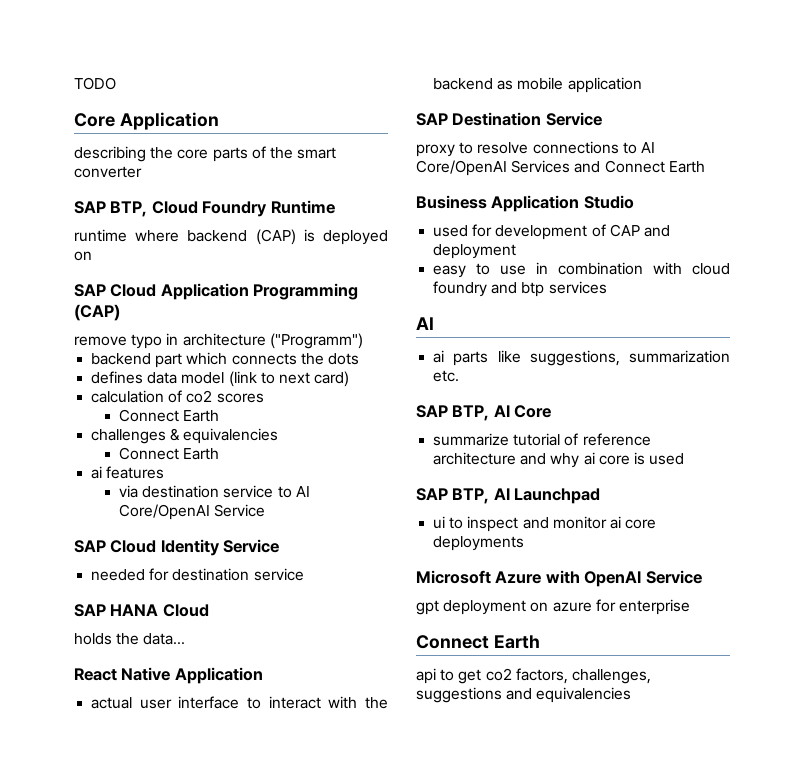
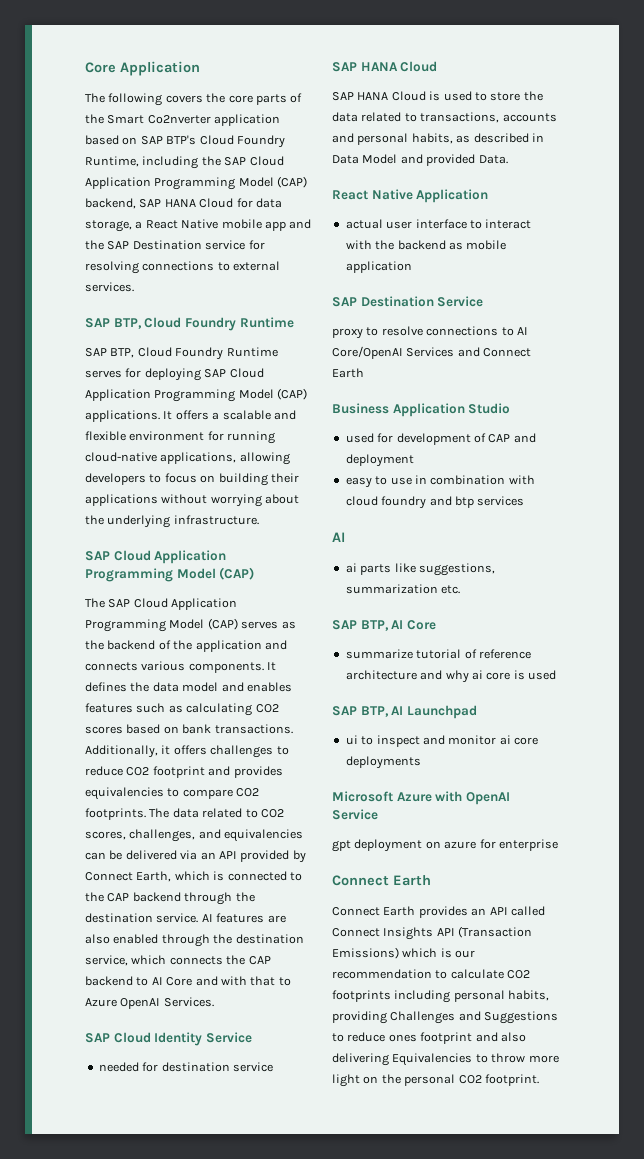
[74,77,116,90] TODO // -> (85, 67) none
[74,146,146,162] describing -> [85,93,203,106] The following covers
[297,147,337,159] [74,166,142,178] smart converter -> [107,114,281,126] [85,135,285,148] [85,156,284,169] [85,176,308,190] [85,198,282,209] [85,219,312,232] [85,240,265,250] [85,261,281,274] [85,282,134,292] Smart Co2nverter application based on SAP BTP's Cloud Foundry Runtime, including the SAP Cloud Application Programming Model (CAP) backend, SAP HANA Cloud for data storage, a React Native mobile app and the SAP Destination service for resolving connections to external services.
[74,229,388,245] [74,251,92,261] [74,283,359,300] runtime where backend (CAP) is deployed on // SAP Cloud Application Programming -> [85,347,278,360] [85,368,264,381] [85,388,308,402] [85,410,296,422] [85,431,276,444] [85,452,290,465] [85,473,299,486] [85,494,300,507] [85,515,259,528] [85,550,227,564] [85,568,216,582] SAP BTP, Cloud Foundry Runtime serves for deploying SAP Cloud Application Programming Model (CAP) applications. It offers a scalable and flexible environment for running cloud-native applications, allowing developers to focus on building their applications without worrying about the underlying infrastructure. // SAP Cloud Application Programming Model
[74,333,363,349] [91,352,359,368] [91,371,350,387] [91,390,264,403] [119,409,220,422] [91,428,279,444] [119,447,220,460] [91,466,165,479] [119,485,310,498] [119,504,266,520] remove typo in architecture ("Programm") // backend part which connects the dots // defines data model (link to next card) // calculation of co2 scores // Connect Earth // challenges & equivalencies // Connect Earth // ai features // via destination service to AI Core/OpenAI Service -> [85,598,238,610] [85,618,296,632] [85,640,287,652] [85,661,277,673] [85,682,292,692] [85,703,279,716] [85,724,293,734] [85,745,289,758] [85,766,283,778] [85,787,260,800] [85,808,284,820] [85,829,304,842] [85,850,306,863] [85,871,302,882] [85,892,255,905] [85,913,286,923] [85,934,304,947] [85,955,271,966] [85,976,291,986] [85,997,214,1009] The SAP Cloud Application Programming Model (CAP) serves as the backend of the application and connects various components. It defines the data model and enables features such as calculating CO2 scores based on bank transactions. Additionally, it offers challenges to reduce CO2 footprint and provides equivalencies to compare CO2 footprints. The data related to CO2 scores, challenges, and equivalencies can be delivered via an API provided by Connect Earth, which is connected to the CAP backend through the destination service. AI features are also enabled through the destination service, which connects the CAP backend to AI Core and with that to Azure OpenAI Services.
[74,633,186,645] holds the data... -> [332,91,543,101] [332,112,557,123] [332,133,544,145] [332,154,508,166] SAP HANA Cloud is used to store the data related to transactions, accounts and personal habits, as described in Data Model and provided Data.
[416,668,651,684] [416,687,632,703] api to get co2 factors, challenges, suggestions and equivalencies -> [332,906,545,918] [332,926,533,940] [332,947,476,959] [332,969,531,979] [332,990,550,1003] [332,1011,559,1024] [332,1032,526,1044] [332,1053,559,1066] [332,1074,539,1087] Connect Earth provides an API called Connect Insights API (Transaction Emissions) which is our recommendation to calculate CO2 footprints including personal habits, providing Challenges and Suggestions to reduce ones footprint and also delivering Equivalencies to throw more light on the personal CO2 footprint.

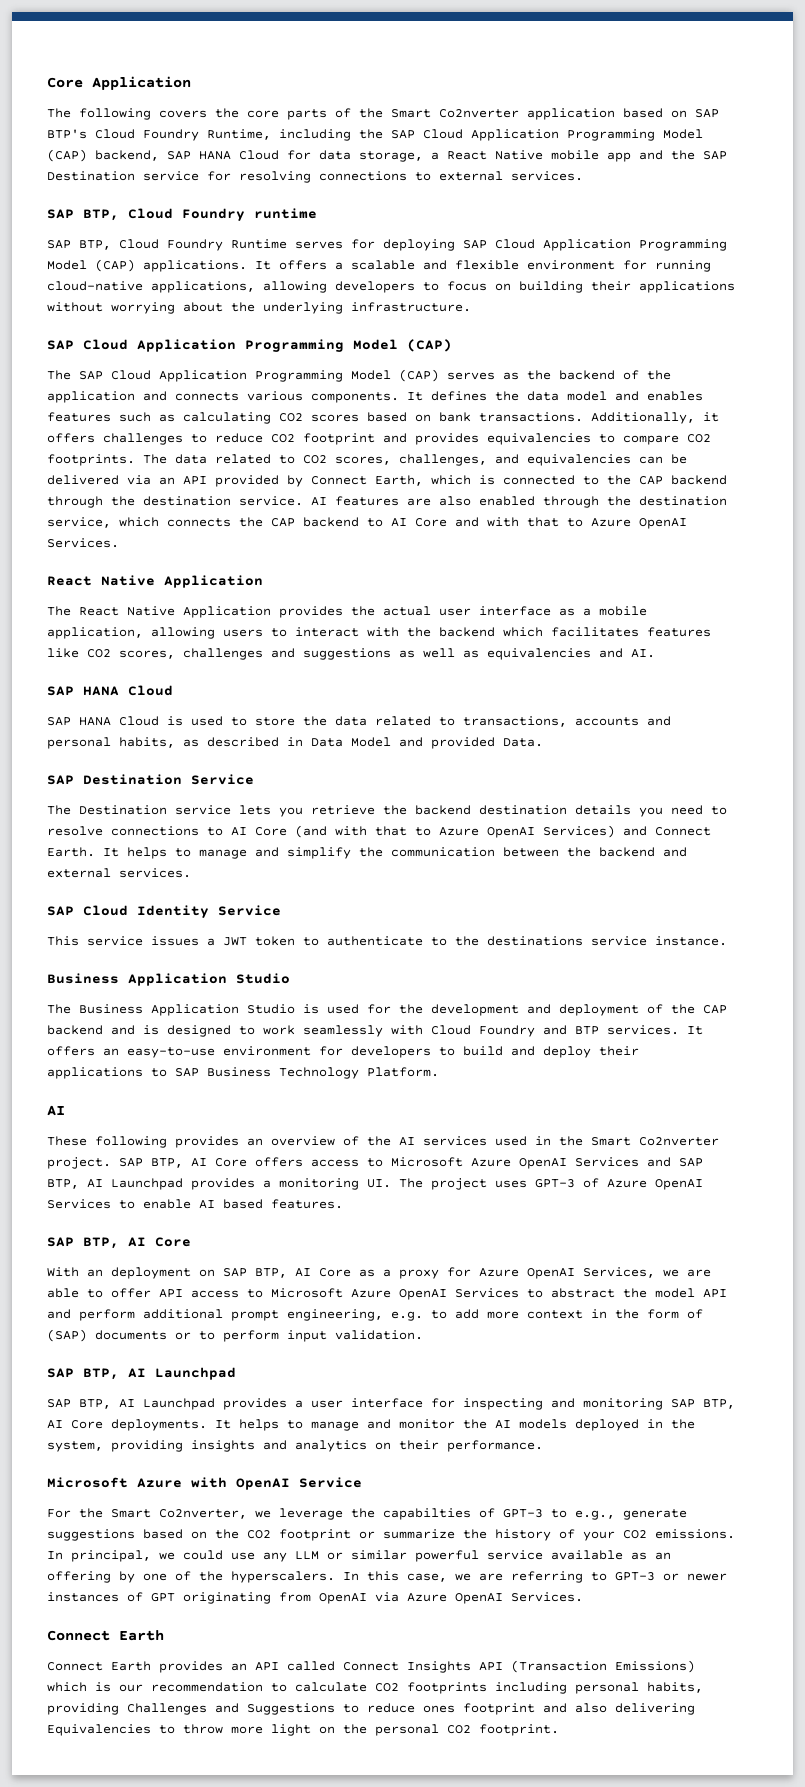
[239,317,294,328] Runtime -> [254,208,317,219] runtime
[85,1032,252,1046] [98,1062,273,1072] SAP Cloud Identity Service // needed for destination service -> [47,575,263,588] [47,606,647,618] [47,627,711,639] [47,648,655,660] React Native Application // The React Native Application provides the actual user interface as a mobile application, allowing users to interact with the backend which facilitates features like CO2 scores, challenges and suggestions as well as equivalencies and AI.
[332,189,489,203] [345,219,532,229] [345,240,507,250] [345,261,412,273] [332,296,484,307] [332,328,363,339] React Native Application // actual user interface to interact with the backend as mobile application // SAP Destination Service // proxy -> [47,774,254,785] [47,805,703,817] SAP Destination Service // The Destination service lets you retrieve the backend destination details you need
[332,346,532,359] [332,368,364,378] [332,403,511,417] [345,433,536,445] [345,454,414,467] [345,475,535,488] [345,496,525,509] [332,532,345,542] [345,563,495,576] [345,584,461,594] [332,620,436,631] [345,649,531,659] [345,670,556,683] [332,705,477,719] [345,735,538,747] [345,756,421,769] Core/OpenAI Services and Connect Earth // Business Application Studio // used for development of CAP and deployment // easy to use in combination with cloud foundry and btp services // AI // ai parts like suggestions, summarization etc. // SAP BTP, AI Core // summarize tutorial of reference architecture and why ai core is used // SAP BTP, AI Launchpad // ui to inspect and monitor ai core deployments -> [255,825,711,838] [47,847,687,859] [47,868,191,878] [47,905,281,918] [47,936,727,946] [47,973,290,986] [47,1004,727,1016] [47,1025,703,1037] [47,1046,639,1058] [47,1067,439,1079] [47,1105,65,1116] [47,1136,719,1148] [47,1157,703,1169] [47,1178,703,1190] [47,1199,343,1209] [47,1237,191,1249] [47,1267,711,1279] [47,1288,727,1300] [47,1309,703,1321] [47,1329,423,1342] [47,1367,236,1380] [47,1398,735,1410] [47,1419,695,1431] [47,1440,543,1452] Core (and with that to Azure OpenAI Services) and Connect Earth. It helps to manage and simplify the communication between the backend and external services. // SAP Cloud Identity Service // This service issues a JWT token to authenticate to the destinations service instance. // Business Application Studio // The Business Application Studio is used for the development and deployment of the CAP backend and is designed to work seamlessly with Cloud Foundry and BTP services. It offers an easy-to-use environment for developers to build and deploy their applications to SAP Business Technology Platform. // AI // These following provides an overview of the AI services used in the Smart Co2nverter project. SAP BTP, AI Core offers access to Microsoft Azure OpenAI Services and SAP BTP, AI Launchpad provides a monitoring UI. The project uses GPT-3 of Azure OpenAI Services to enable AI based features. // SAP BTP, AI Core // With an deployment on SAP BTP, AI Core as a proxy for Azure OpenAI Services, we are able to offer API access to Microsoft Azure OpenAI Services to abstract the model API and perform additional prompt engineering, e.g. to add more context in the form of (SAP) documents or to perform input validation. // SAP BTP, AI Launchpad // SAP BTP, AI Launchpad provides a user interface for inspecting and monitoring SAP BTP, AI Core deployments. It helps to manage and monitor the AI models deployed in the system, providing insights and analytics on their performance.
[332,839,558,852] gpt deployment on azure for enterprise -> [47,1508,687,1520] [47,1529,735,1541] [47,1550,671,1562] [47,1571,727,1583] [47,1592,583,1604] For the Smart Co2nverter, we leverage the capabilties of GPT-3 to e.g., generate suggestions based on the CO2 footprint or summarize the history of your CO2 emissions. In principal, we could use any LLM or similar powerful service available as an offering by one of the hyperscalers. In this case, we are referring to GPT-3 or newer instances of GPT originating from OpenAI via Azure OpenAI Services.

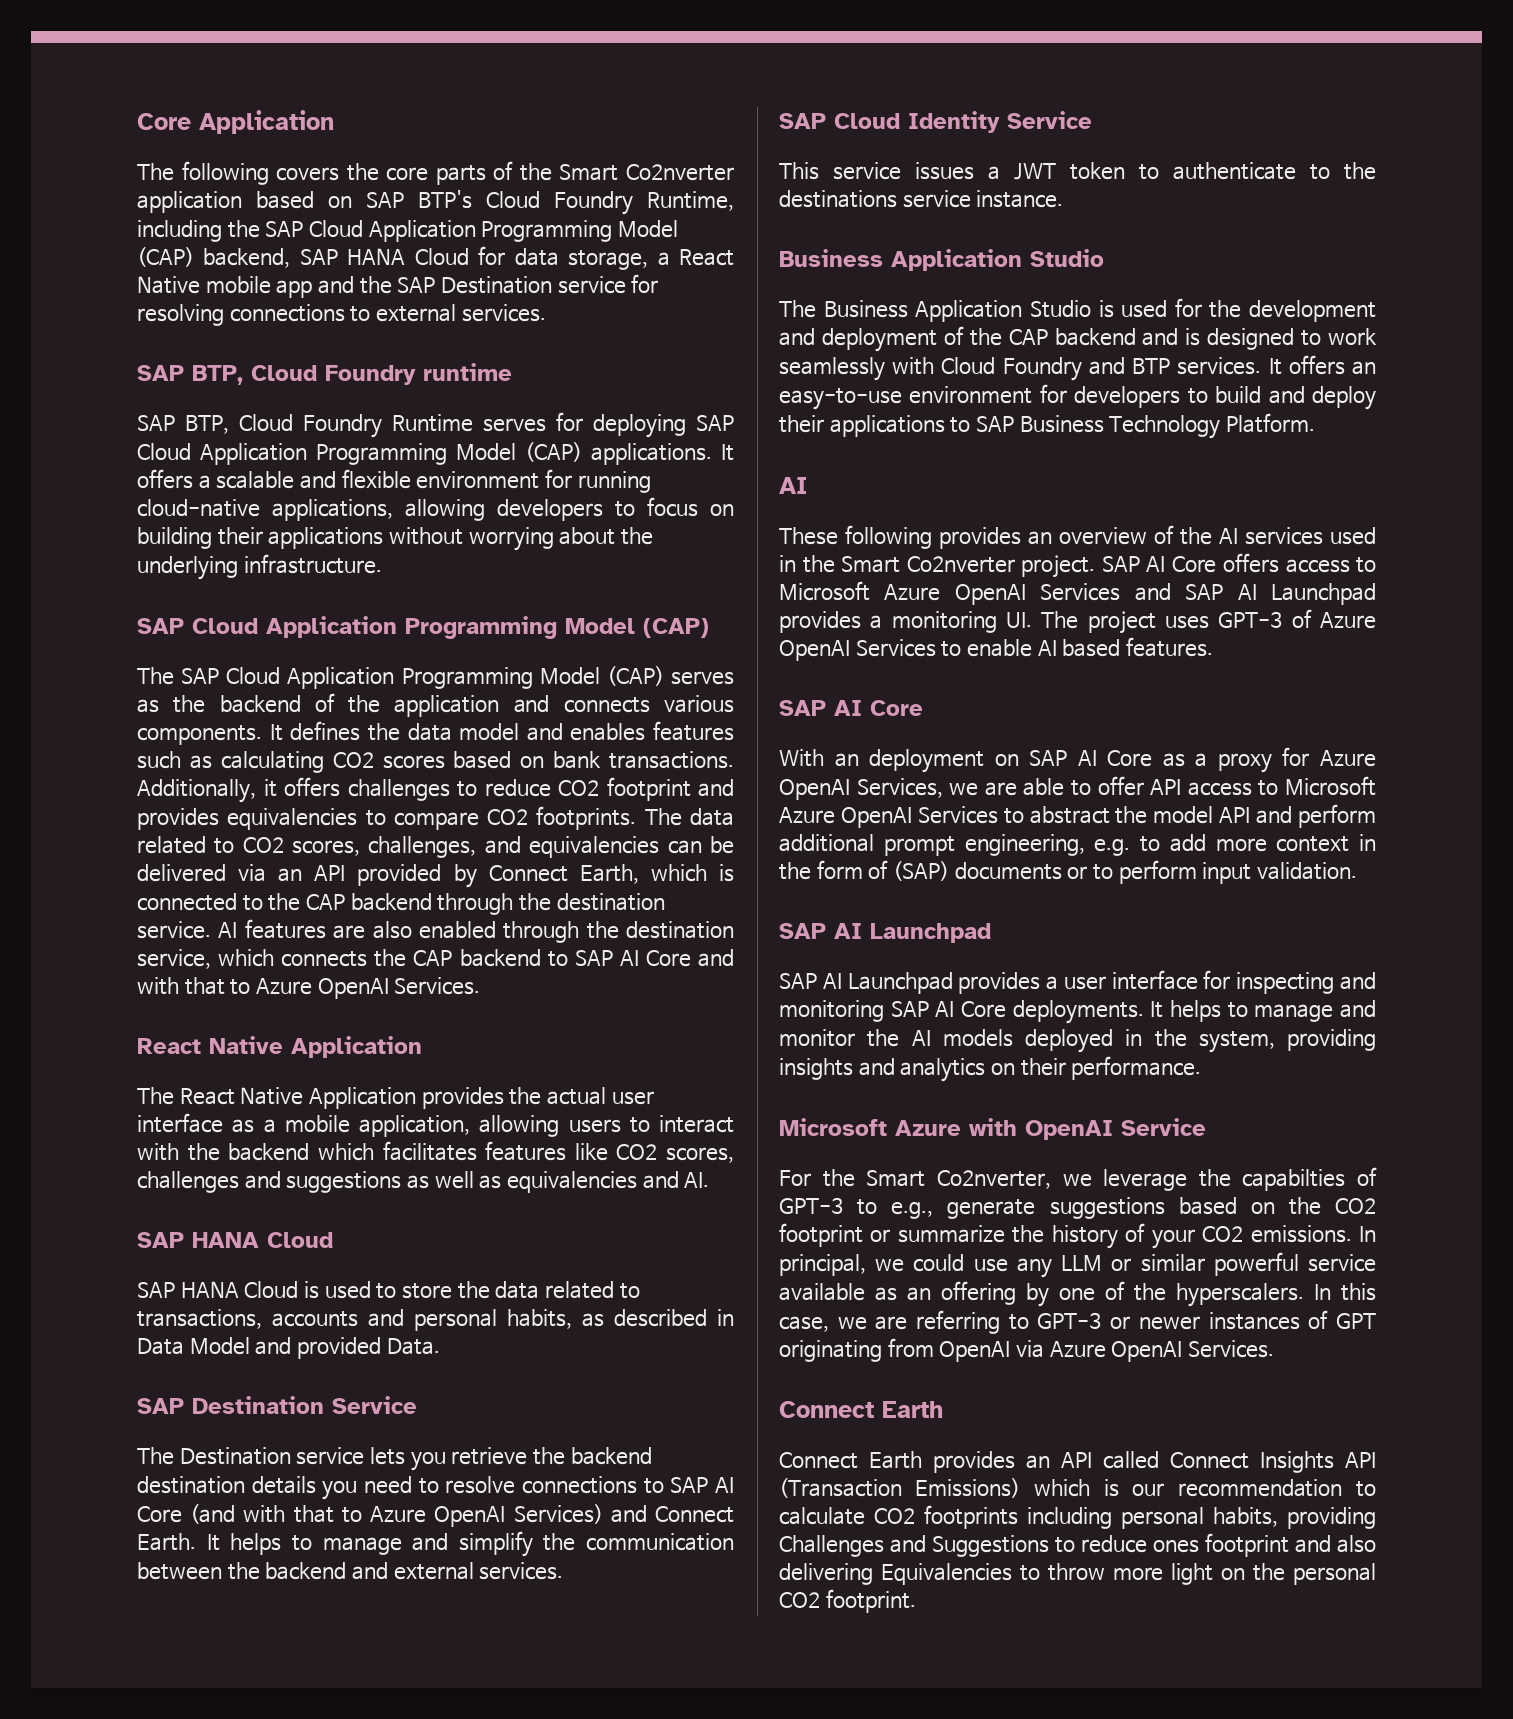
(383, 522) none -> [574,950,613,966] SAP
(223, 831) none -> [670,1477,709,1493] SAP
[151,1158,183,1168] BTP, -> (1140, 564) none
[47,1179,79,1189] BTP, -> (1224, 592) none
[83,1237,119,1249] BTP, -> (826, 708) none
[255,1268,287,1278] BTP, -> (1068, 758) none
[83,1368,119,1380] BTP, -> (826, 931) none
[79,1399,111,1409] BTP, -> (817, 981) none
[703,1399,735,1409] BTP, -> (929, 1009) none

